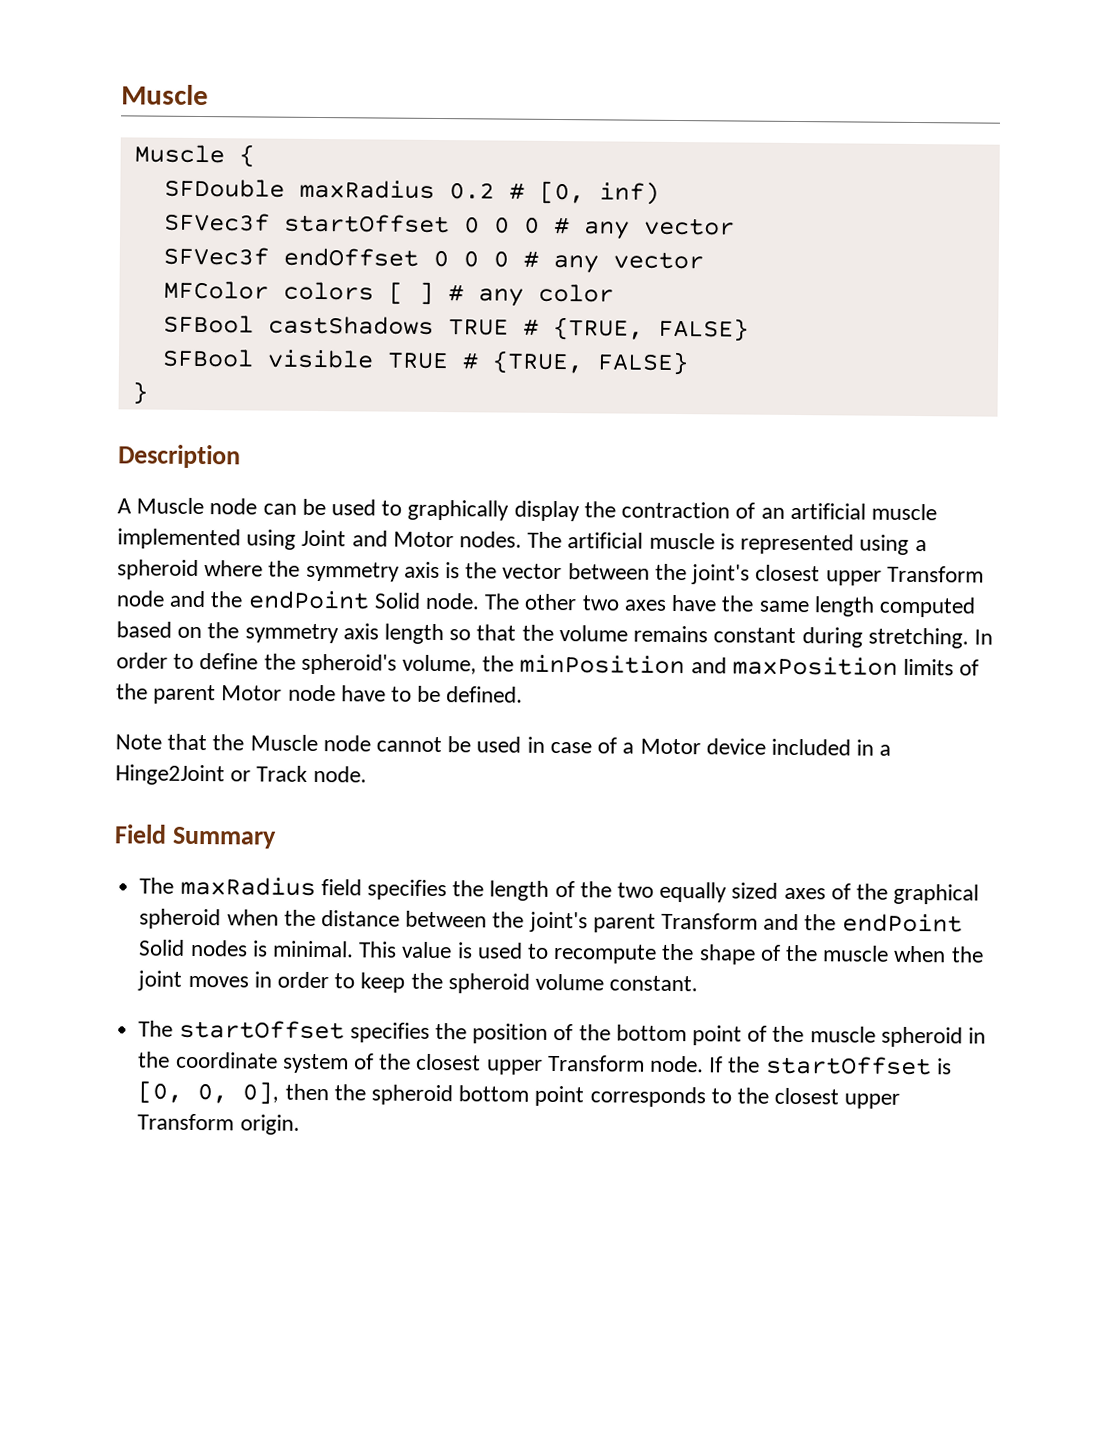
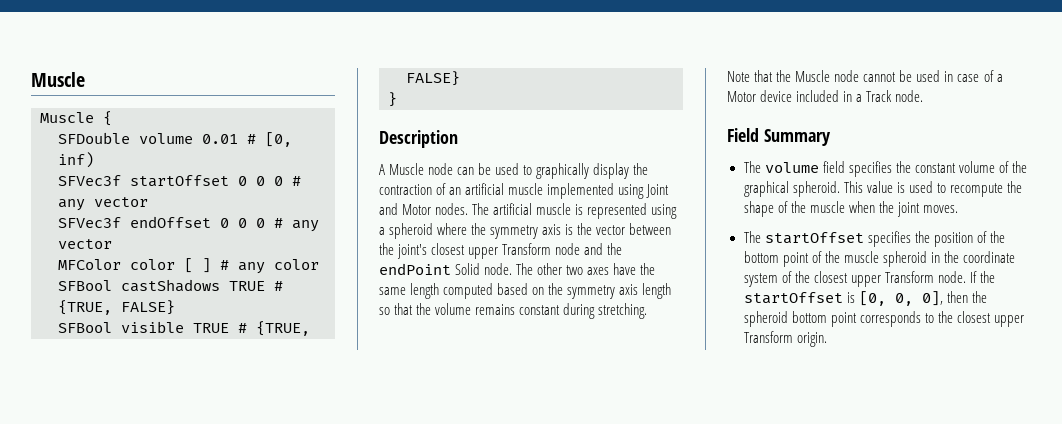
[298,179,495,200] maxRadius 0.2 -> [139,133,238,144] volume 0.01
[282,281,374,301] colors -> [130,259,175,270] color
[973,629,993,645] [116,652,980,676] [116,683,524,705] In order to define the spheroid's volume, the minPosition and maxPosition limits of the parent Motor node have to be defined. -> (648, 311) none
[115,764,252,786] Hinge2Joint or -> (863, 98) none
[179,876,316,896] maxRadius -> [764,162,819,173] volume
[489,880,980,905] [139,908,963,933] [138,939,354,958] length of the two equally sized axes of the graphical spheroid when the distance between the joint's parent Transform and the endPoint Solid nodes is minimal. -> [914,161,1027,173] [743,181,840,197] constant volume of the graphical spheroid.
[187,971,699,994] moves in order to keep the spheroid volume constant. -> [922,205,958,213] moves.

